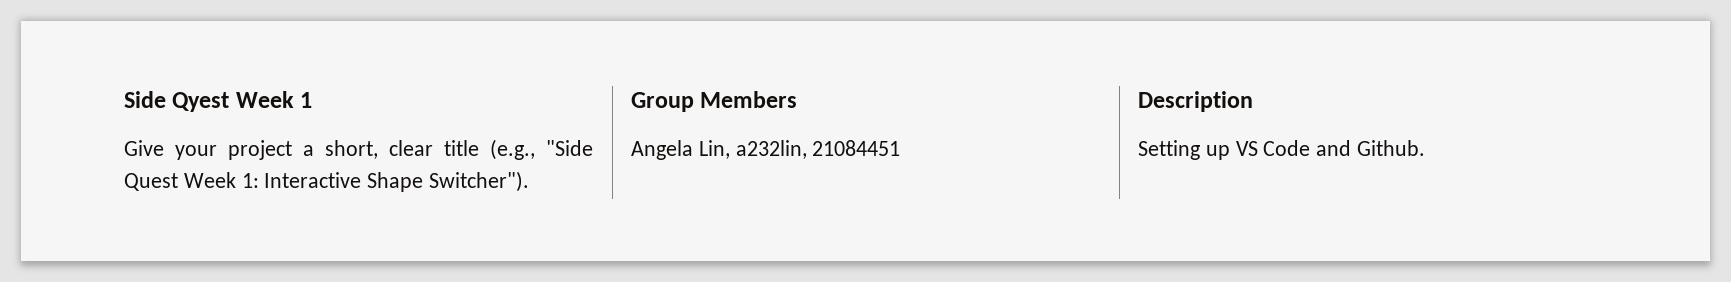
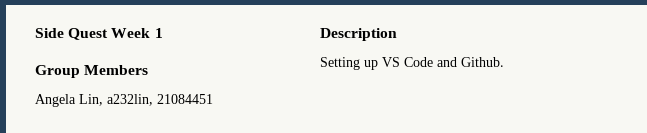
[172,92,230,112] Qyest -> [68,28,109,40] Quest
[124,139,593,160] [124,171,530,192] // Give your project a short, clear title (e.g., "Side Quest Week 1: Interactive Shape Switcher"). -> (163, 33) none

